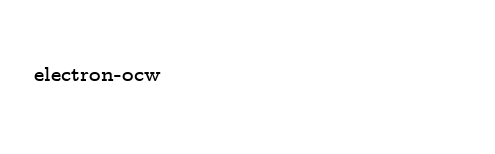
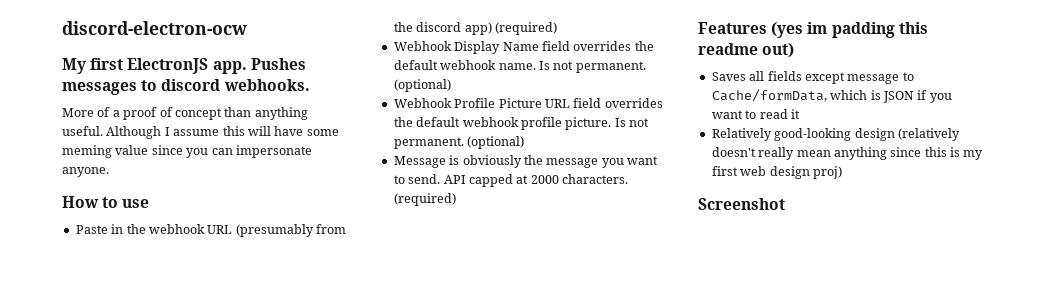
[34,67,161,81] electron-ocw -> [62,21,247,35] [62,58,306,74] [62,79,310,95] [62,107,308,120] [62,126,339,139] [62,145,312,158] [62,167,109,177] [62,196,150,208] [75,224,346,237] [393,22,557,35] [393,41,654,54] [393,60,646,73] [393,79,451,92] [393,98,663,108] [393,117,649,130] [393,136,525,149] [393,155,658,168] [393,174,628,187] [393,193,456,206] [698,22,928,38] [698,43,795,58] [711,71,914,84] [711,89,952,103] [711,109,800,119] [711,128,960,141] [711,147,984,160] [711,166,842,179] [698,198,785,210] discord-electron-ocw // My first ElectronJS app. Pushes messages to discord webhooks. // More of a proof of concept than anything useful. Although I assume this will have some meming value since you can impersonate anyone. // How to use // Paste in the webhook URL (presumably from the discord app) (required) // Webhook Display Name field overrides the default webhook name. Is not permanent. (optional) // Webhook Profile Picture URL field overrides the default webhook profile picture. Is not permanent. (optional) // Message is obviously the message you want to send. API capped at 2000 characters. (required) // Features (yes im padding this readme out) // Saves all fields except message to Cache/formData, which is JSON if you want to read it // Relatively good-looking design (relatively doesn't really mean anything since this is my first web design proj) // Screenshot

